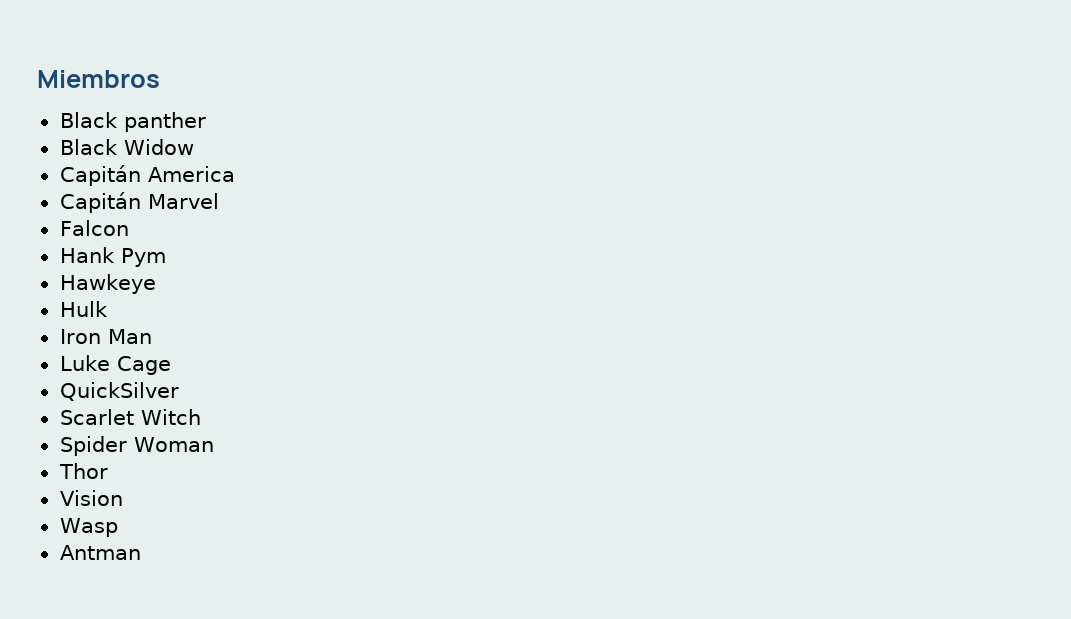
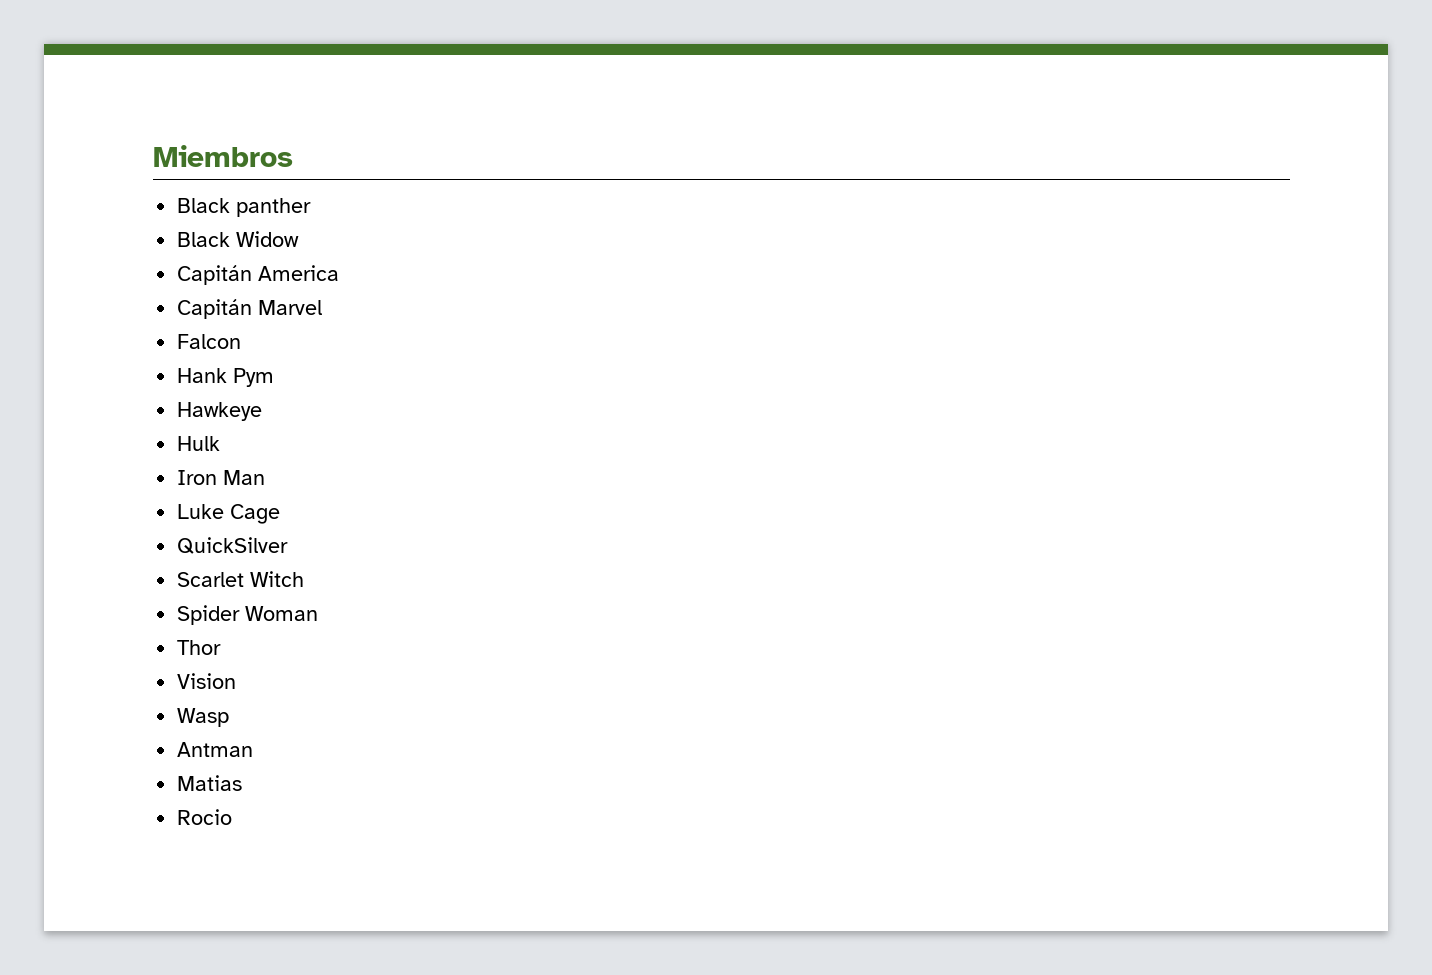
(141, 552) none -> [177,775,243,791] [177,809,233,825] // Matias // Rocio

